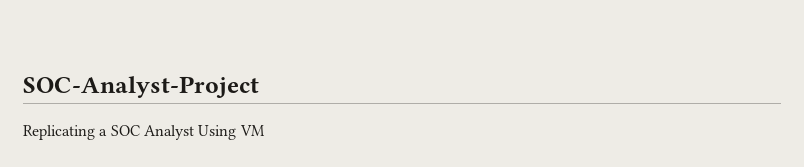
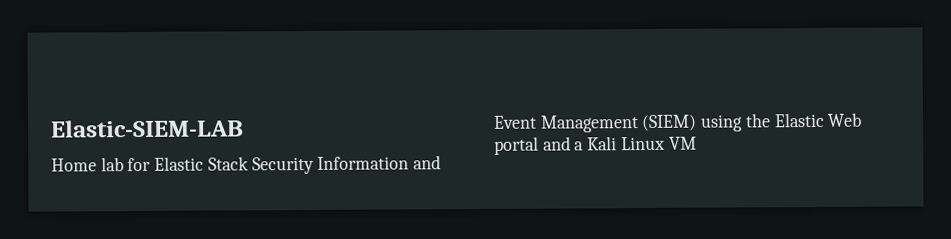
[23,76,259,98] [23,125,237,140] SOC-Analyst-Project // Replicating a SOC Analyst Using -> [50,119,244,138] [51,155,442,175] [493,112,863,133] [494,136,665,155] Elastic-SIEM-LAB // Home lab for Elastic Stack Security Information and Event Management (SIEM) using the Elastic Web portal and a Kali Linux

